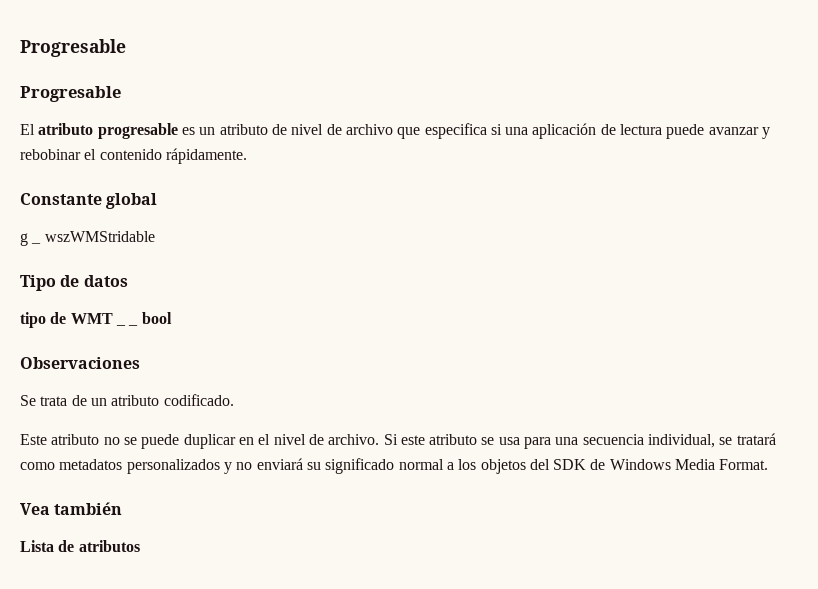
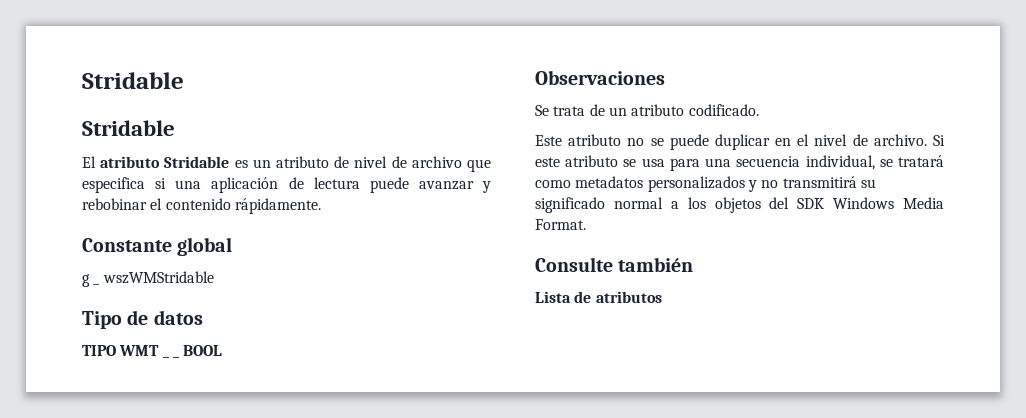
[20,39,126,57] [20,86,121,102] Progresable // Progresable -> [82,72,184,89] [82,120,175,136] Stridable // Stridable
[97,123,178,139] progresable -> [164,156,230,168] Stridable
[20,312,67,328] tipo de -> [82,345,116,356] TIPO
[141,312,172,324] bool -> [183,345,223,356] BOOL
[256,458,303,470] enviará -> [782,176,857,188] transmitirá
[590,459,606,470] de -> (825, 203) none
[20,503,50,515] Vea -> [535,257,613,272] Consulte

